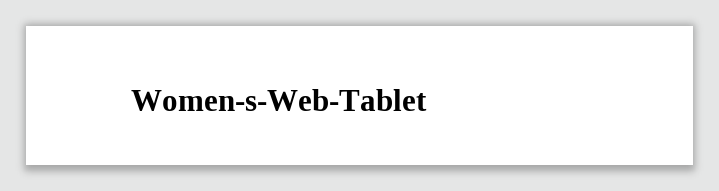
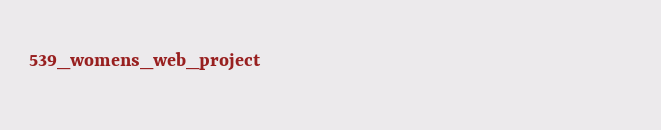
[131,89,427,111] Women-s-Web-Tablet -> [29,52,261,71] 539_womens_web_project

